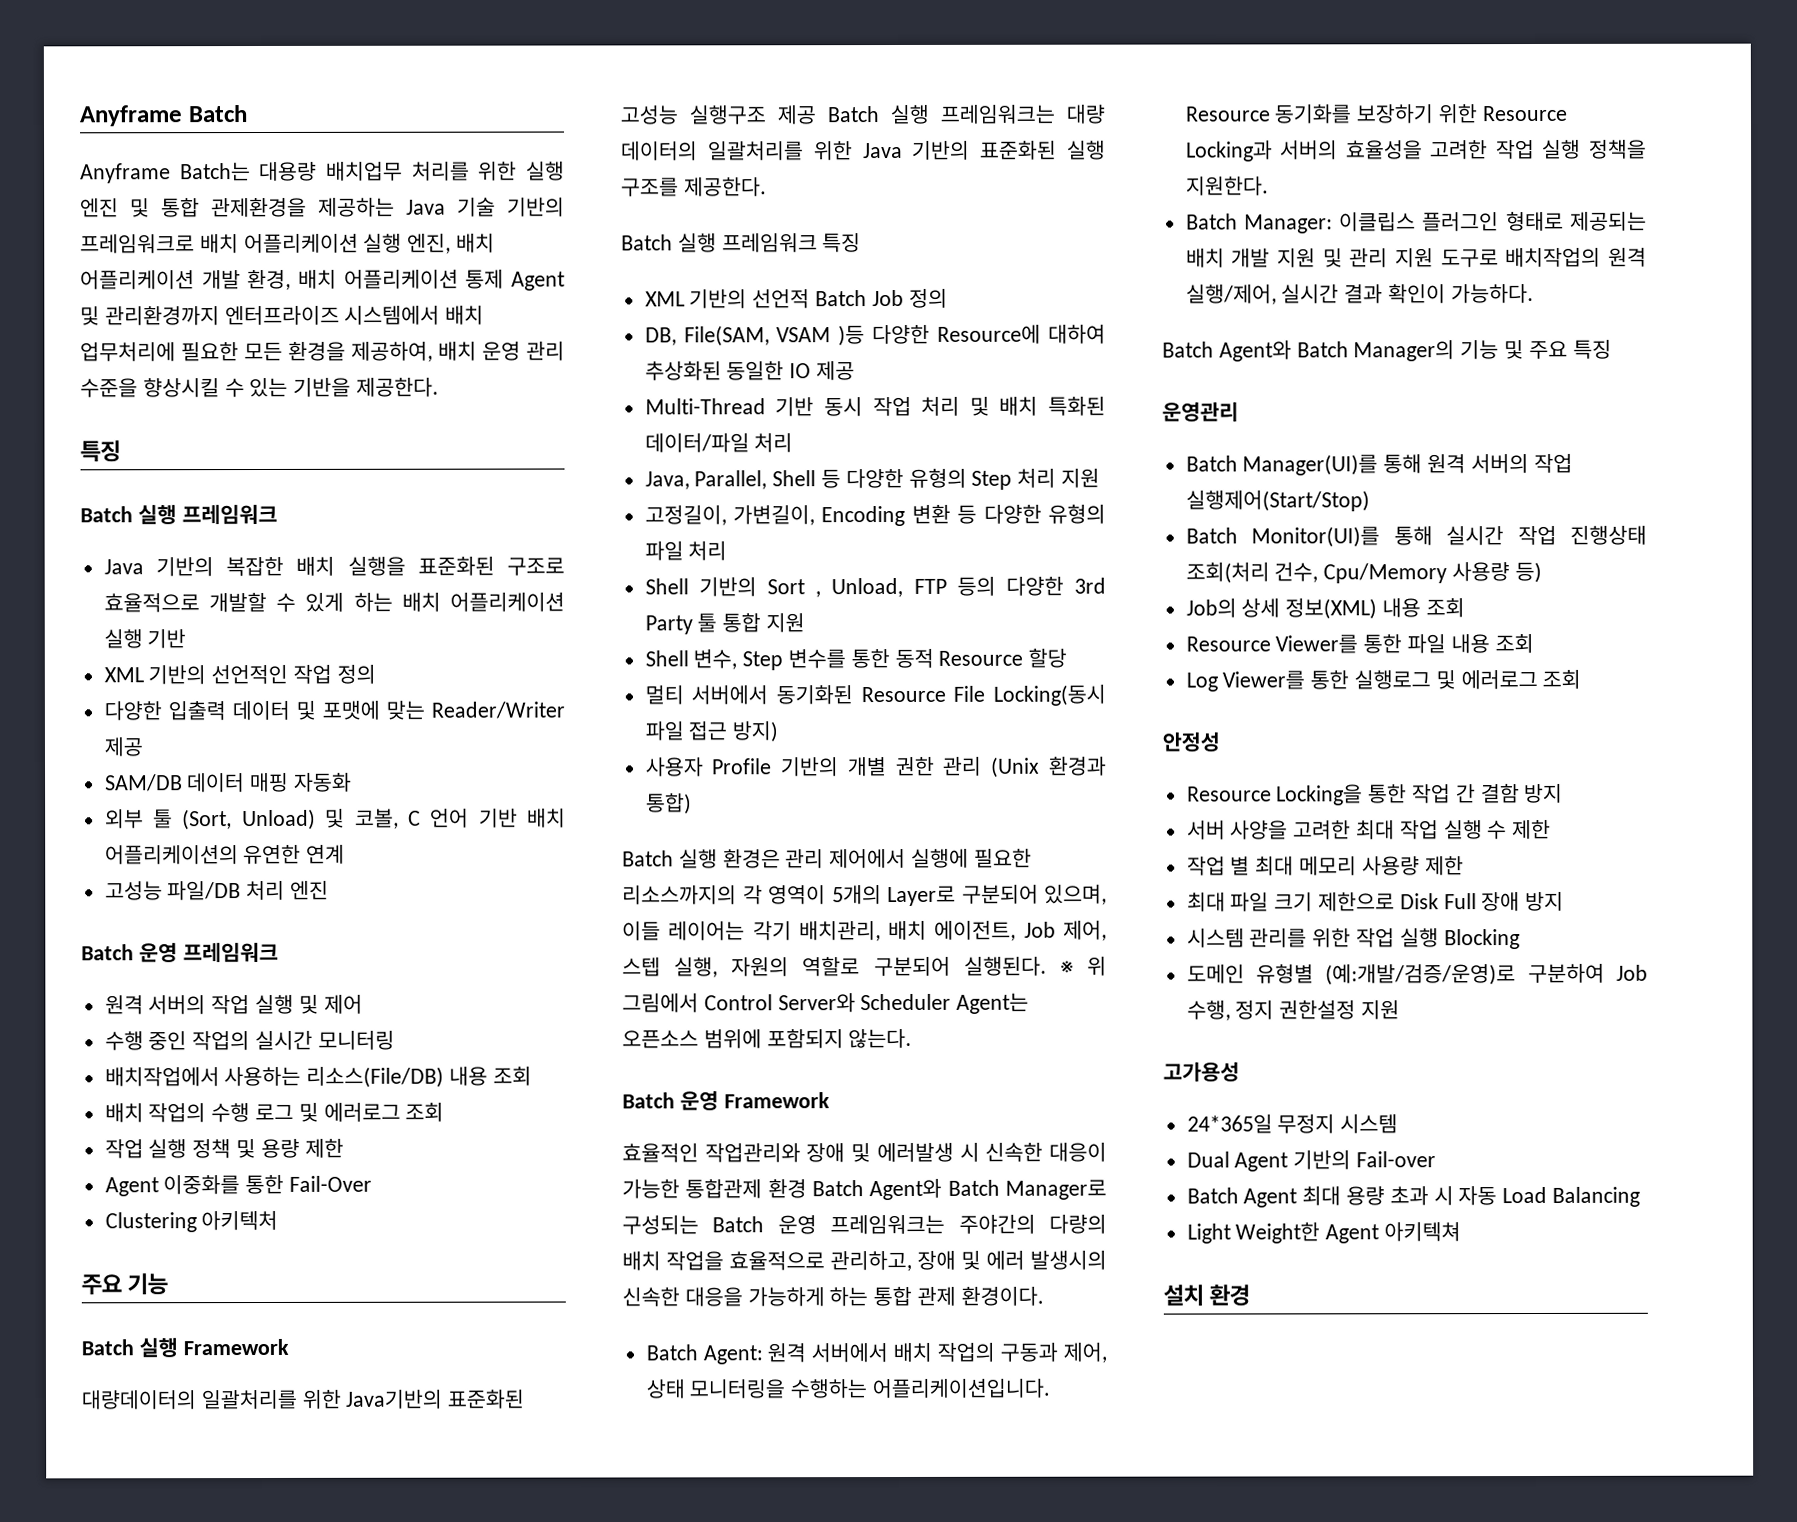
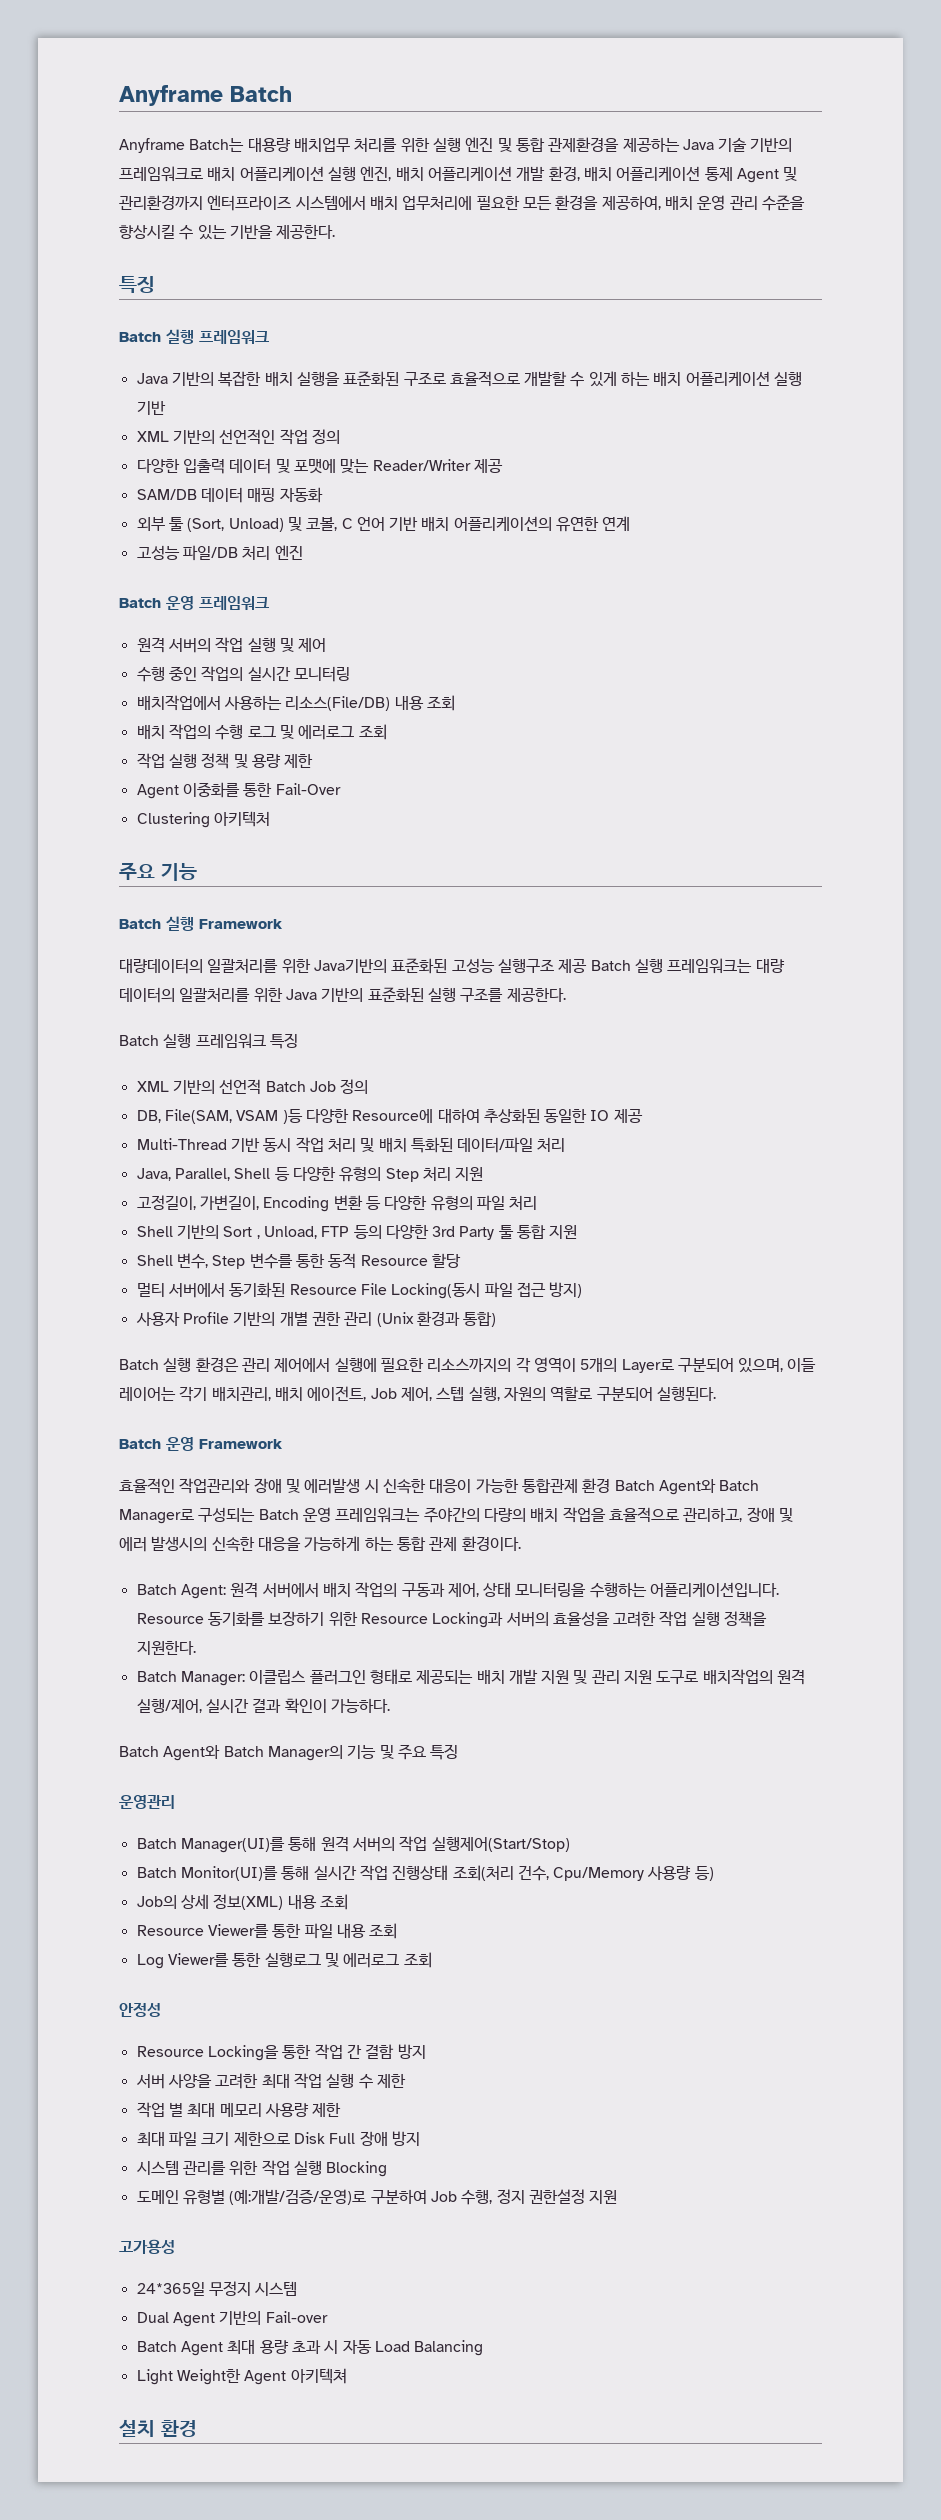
[1059,956,1107,976] [622,992,1030,1014] [622,1028,913,1049] ※ 위 그림에서 Control Server와 Scheduler Agent는 오픈소스 범위에 포함되지 않는다. -> (716, 1393) none

